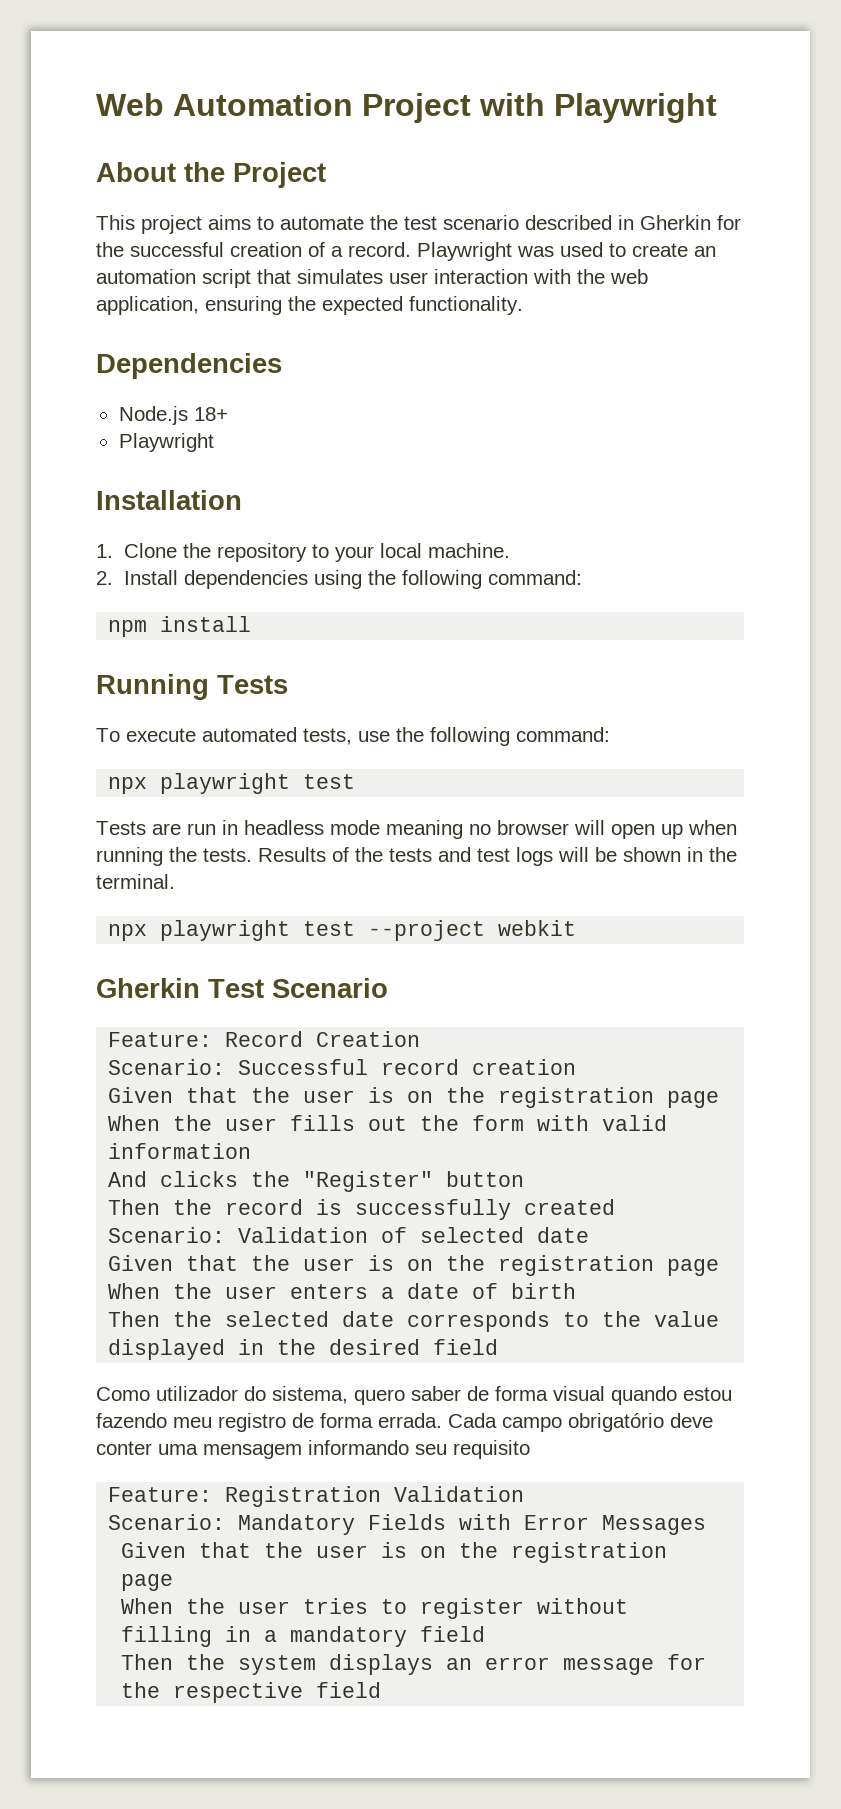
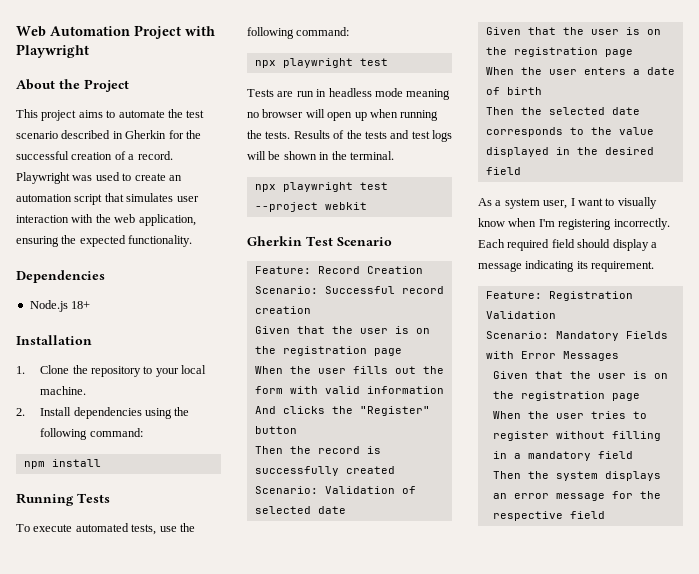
[118,433,214,452] // Playwright -> (91, 305) none
[96,1386,732,1405] [96,1413,713,1432] [96,1440,530,1459] Como utilizador do sistema, quero saber de forma visual quando estou fazendo meu registro de forma errada. Cada campo obrigatório deve conter uma mensagem informando seu requisito -> [478,197,657,209] [478,218,670,230] [478,239,657,251] [478,260,655,272] As a system user, I want to visually know when I'm registering incorrectly. Each required field should display a message indicating its requirement.

